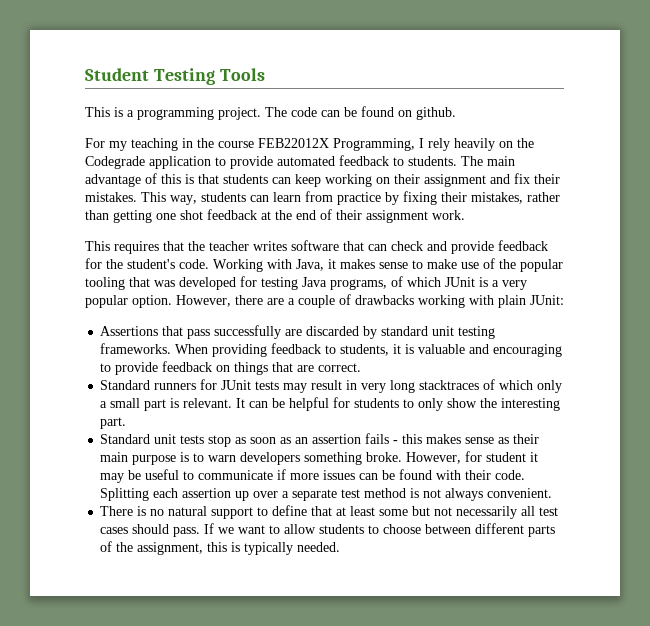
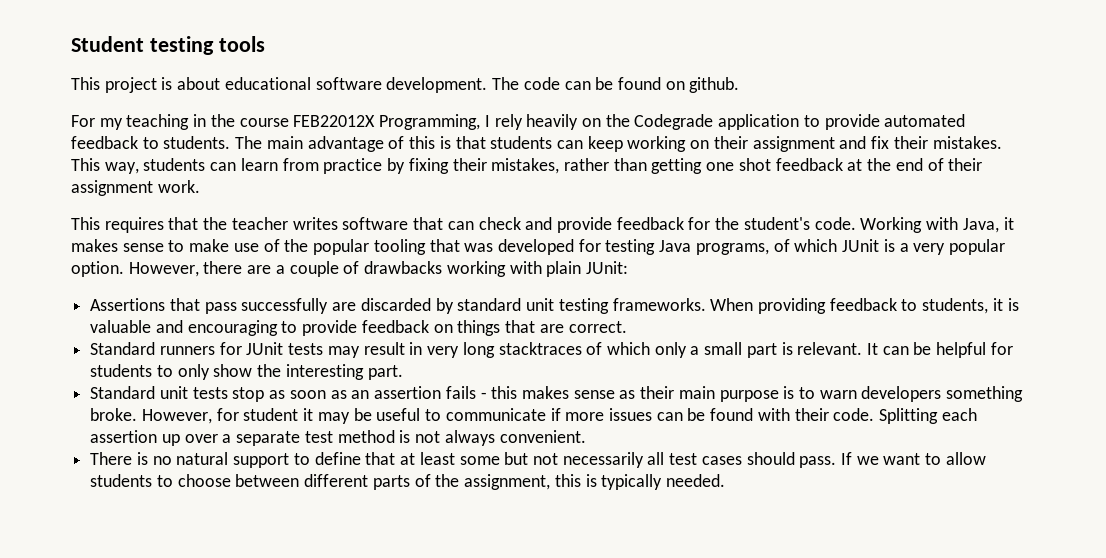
[153,68,265,85] [85,107,261,120] Testing Tools // This is a programming project. -> [149,36,265,55] [71,77,488,93] testing tools // This project is about educational software development.

